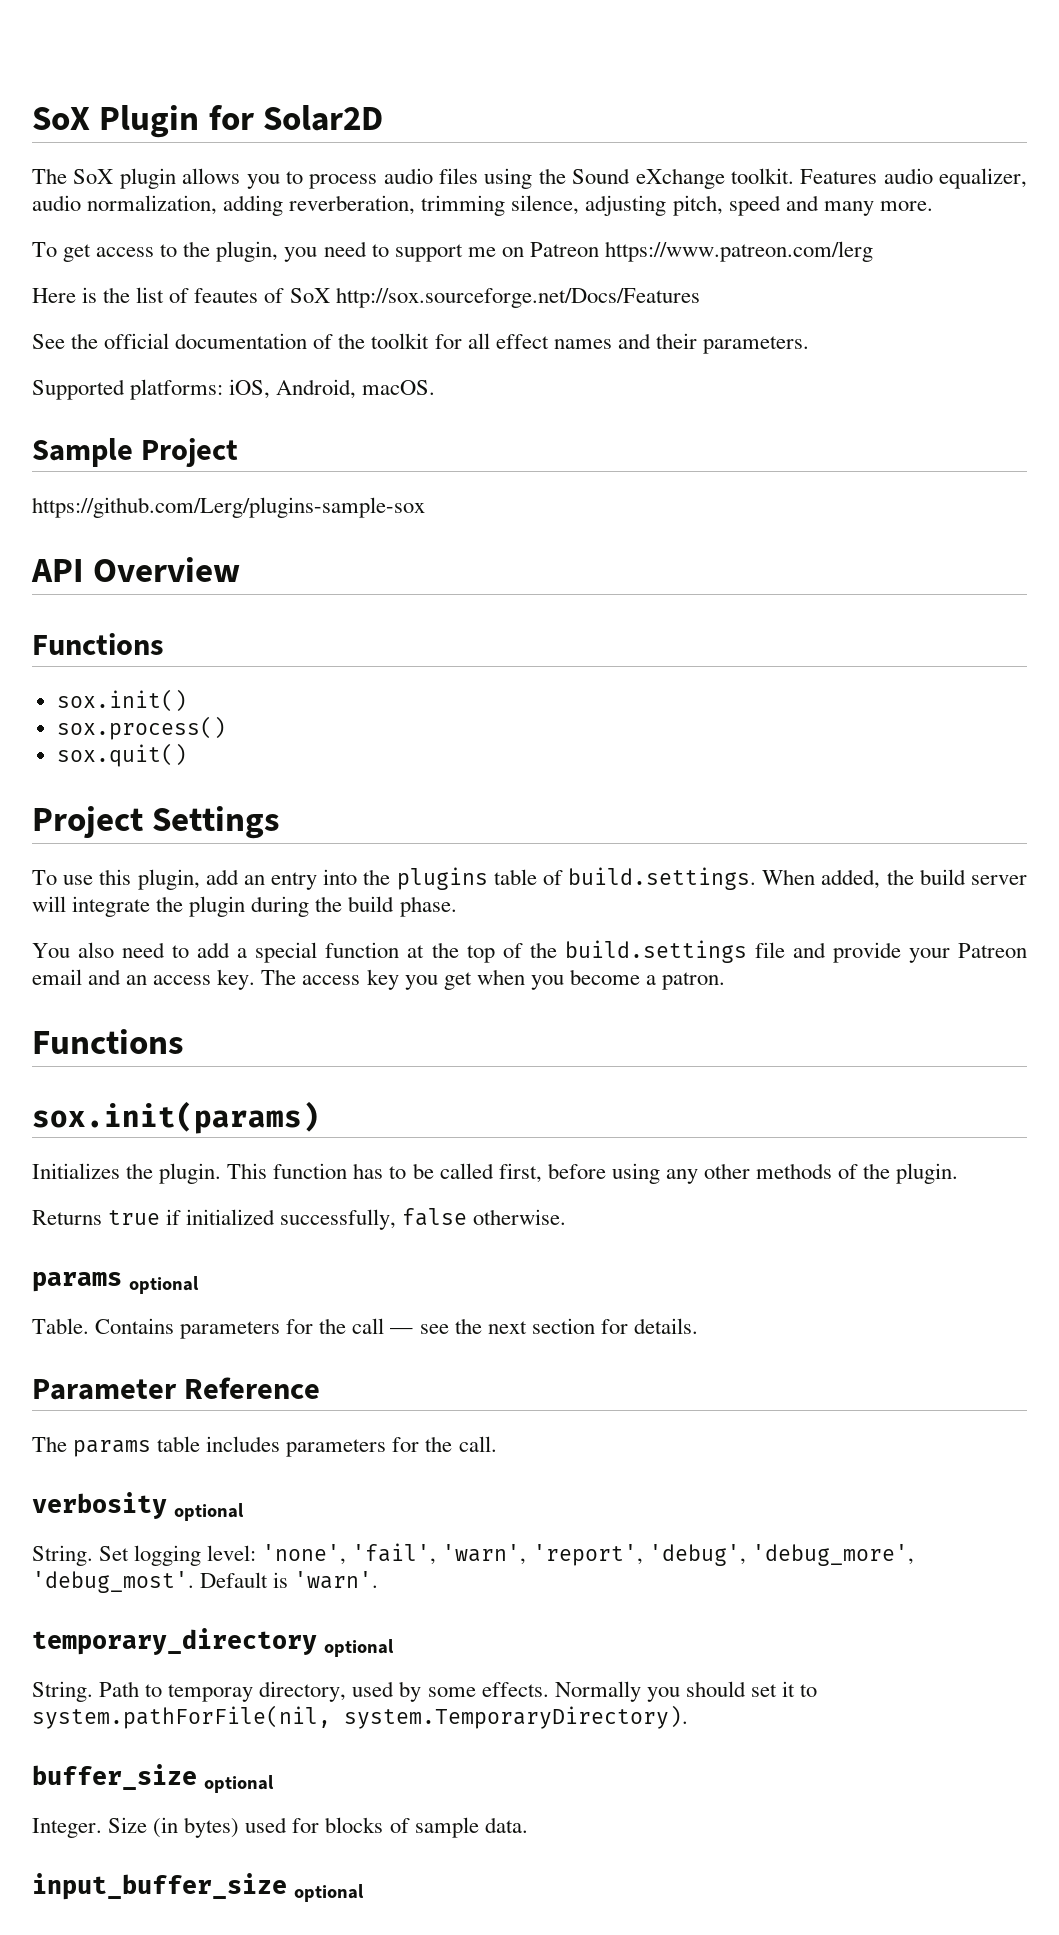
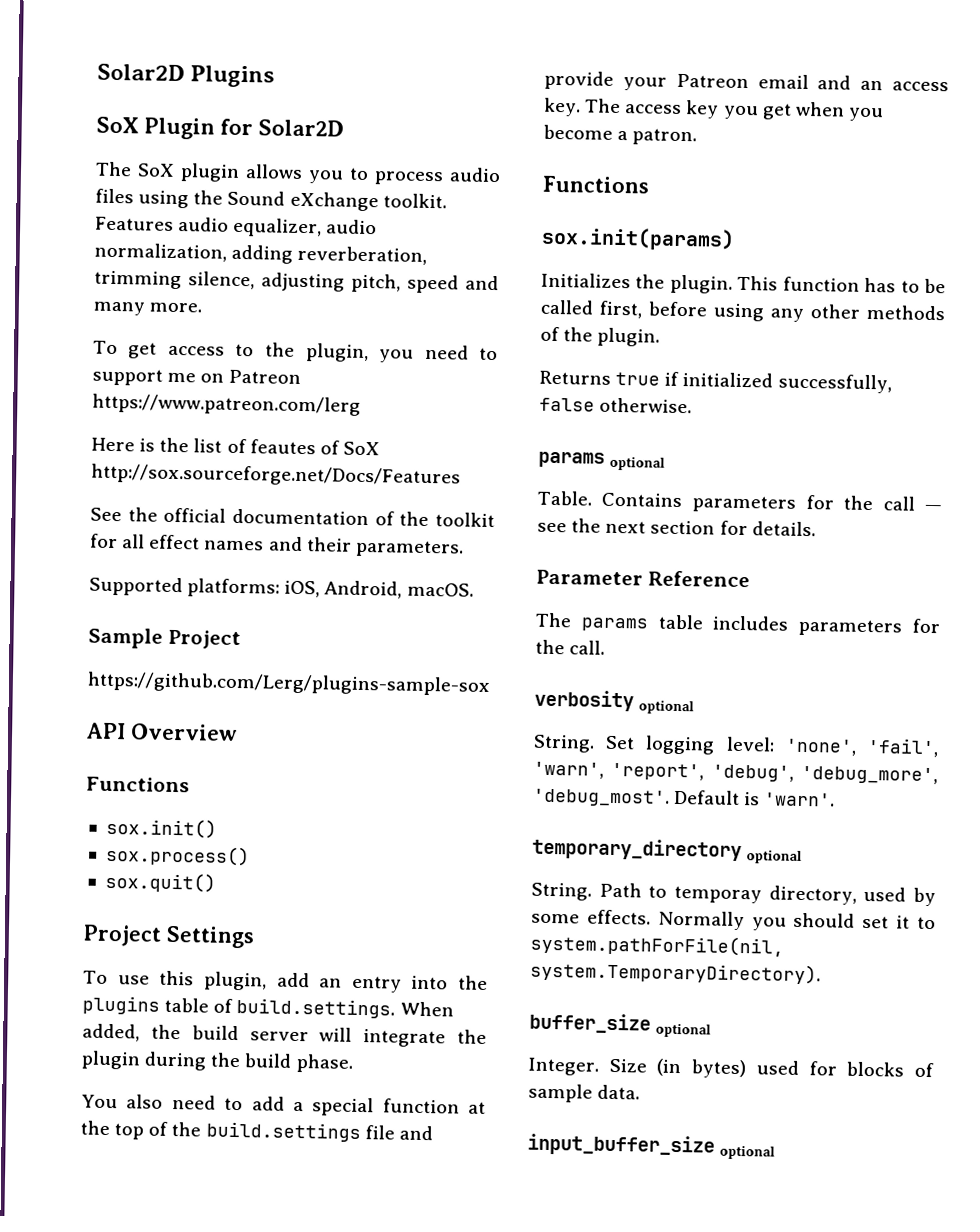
(32, 118) none -> [97,63,276,88] Solar2D Plugins //

